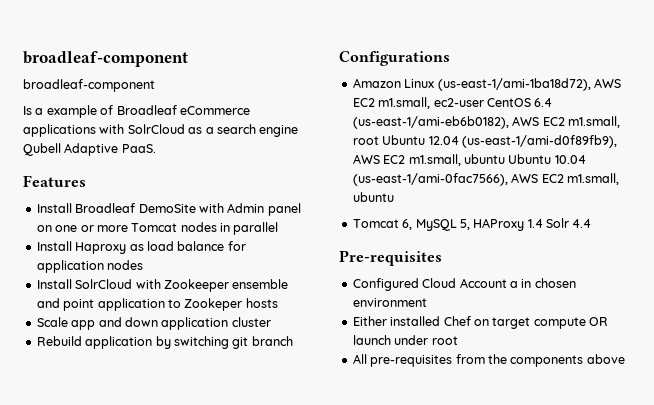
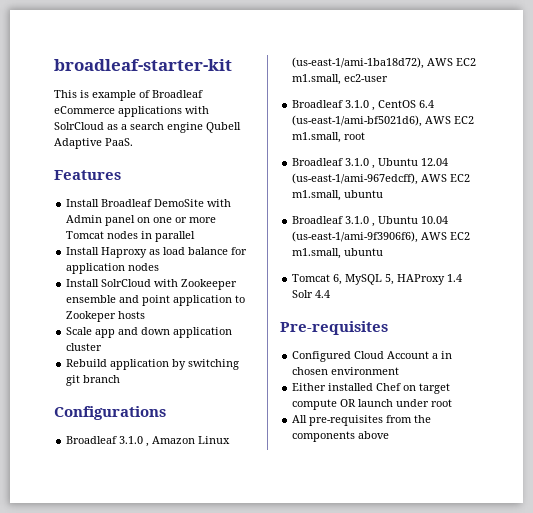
[23,51,188,67] [23,79,155,92] [23,106,44,115] broadleaf-component // broadleaf-component // Is a -> [54,59,232,71] [54,90,89,98] broadleaf-starter-kit // This is
(450, 58) none -> [66,436,150,447] Broadleaf 3.1.0 ,
(484, 102) none -> [292,100,376,111] // Broadleaf 3.1.0 ,
[352,116,509,129] (us-east-1/ami-eb6b0182), -> [292,115,423,127] (us-east-1/ami-bf5021d6),
(379, 140) none -> [292,158,376,169] // Broadleaf 3.1.0 ,
[461,135,617,148] [352,154,505,166] (us-east-1/ami-d0f89fb9), AWS EC2 m1.small, ubuntu -> [292,173,471,185] [292,190,384,201] [292,216,376,227] (us-east-1/ami-967edcff), AWS EC2 m1.small, ubuntu // Broadleaf 3.1.0 ,
[352,173,508,186] (us-east-1/ami-0fac7566), -> [292,231,419,243] (us-east-1/ami-9f3906f6),

